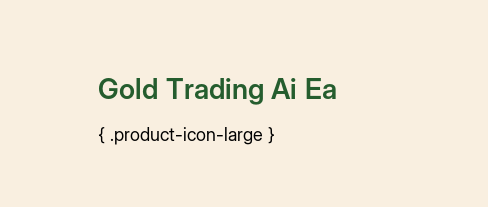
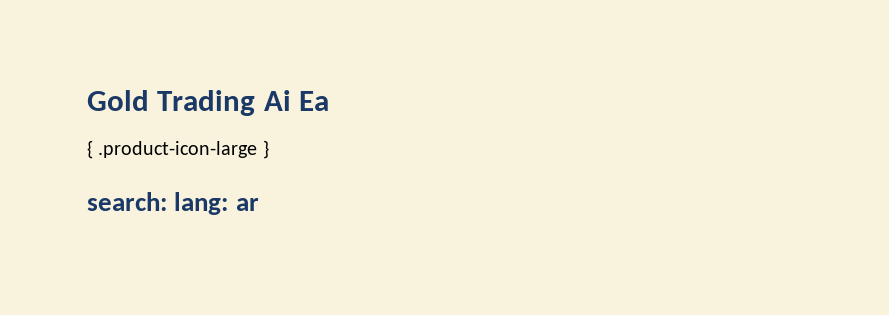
(275, 135) none -> [87,192,259,215] // search: lang: ar

